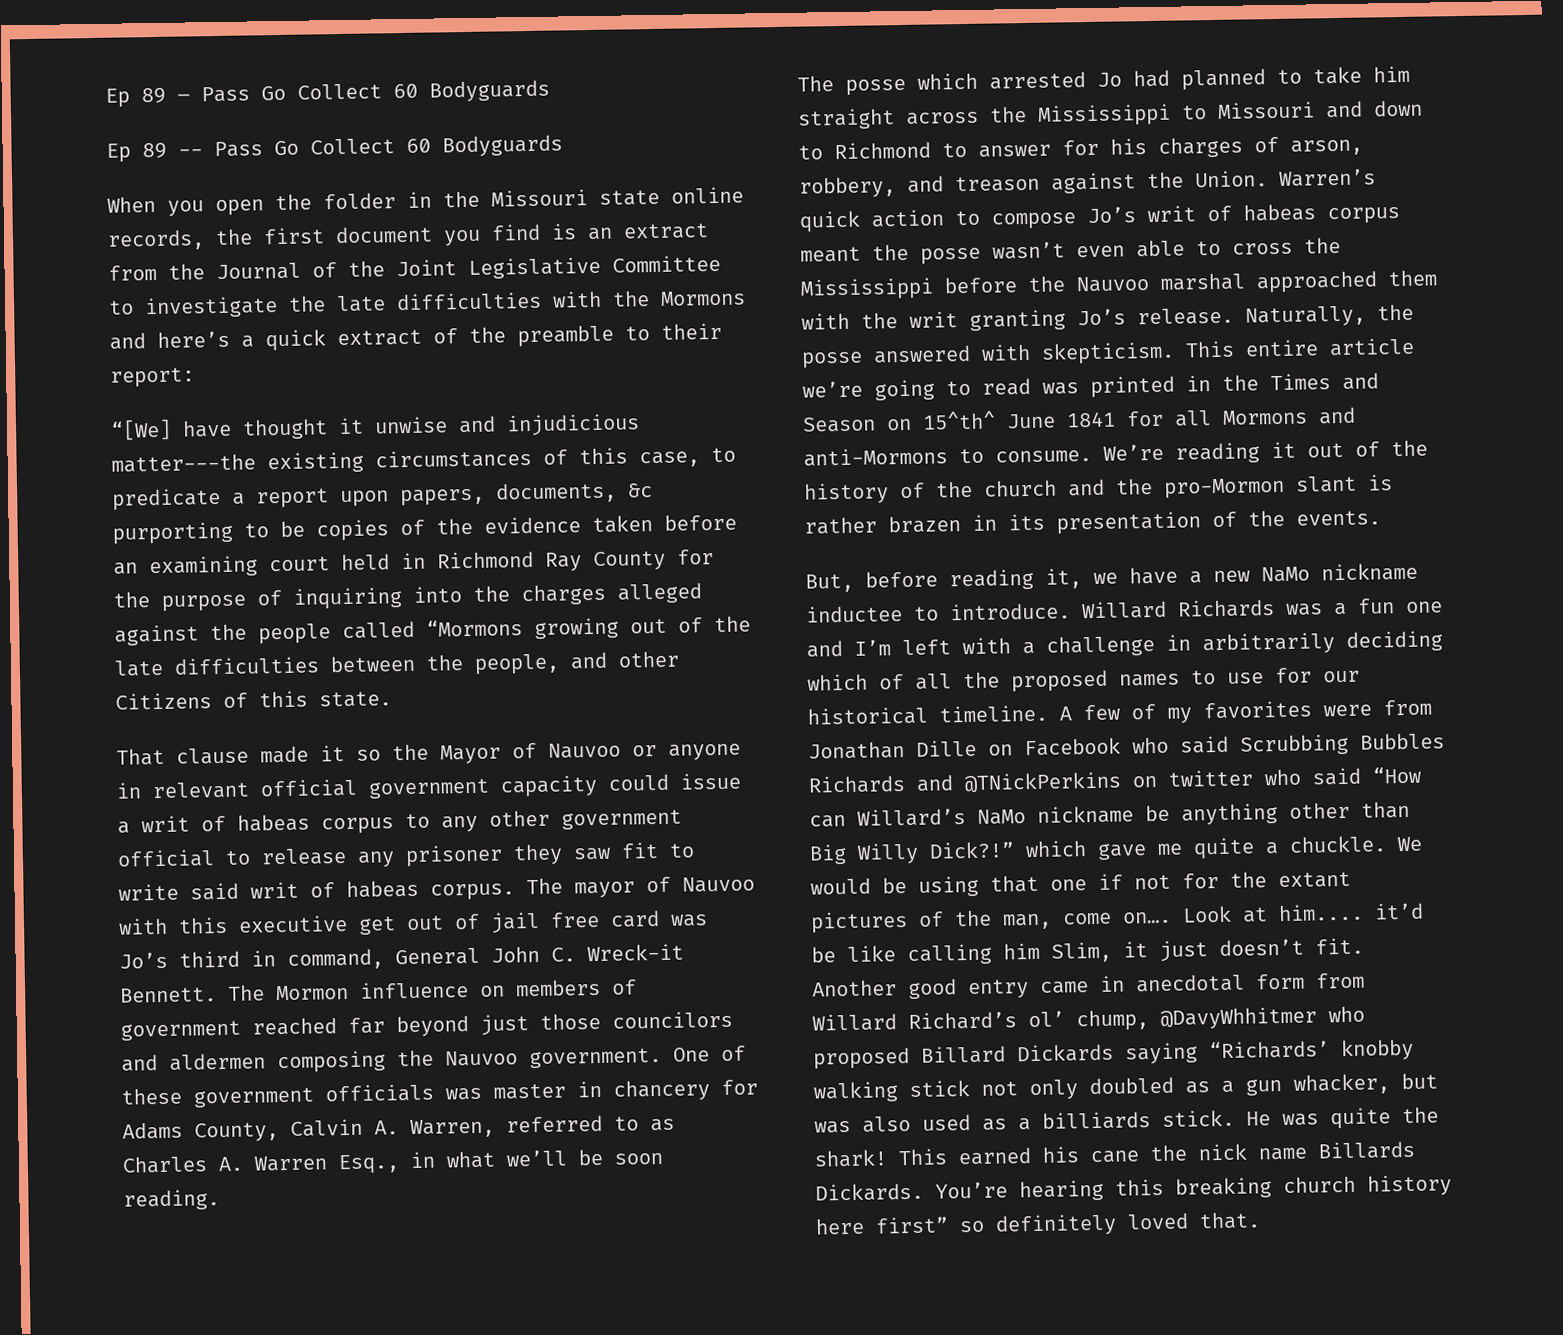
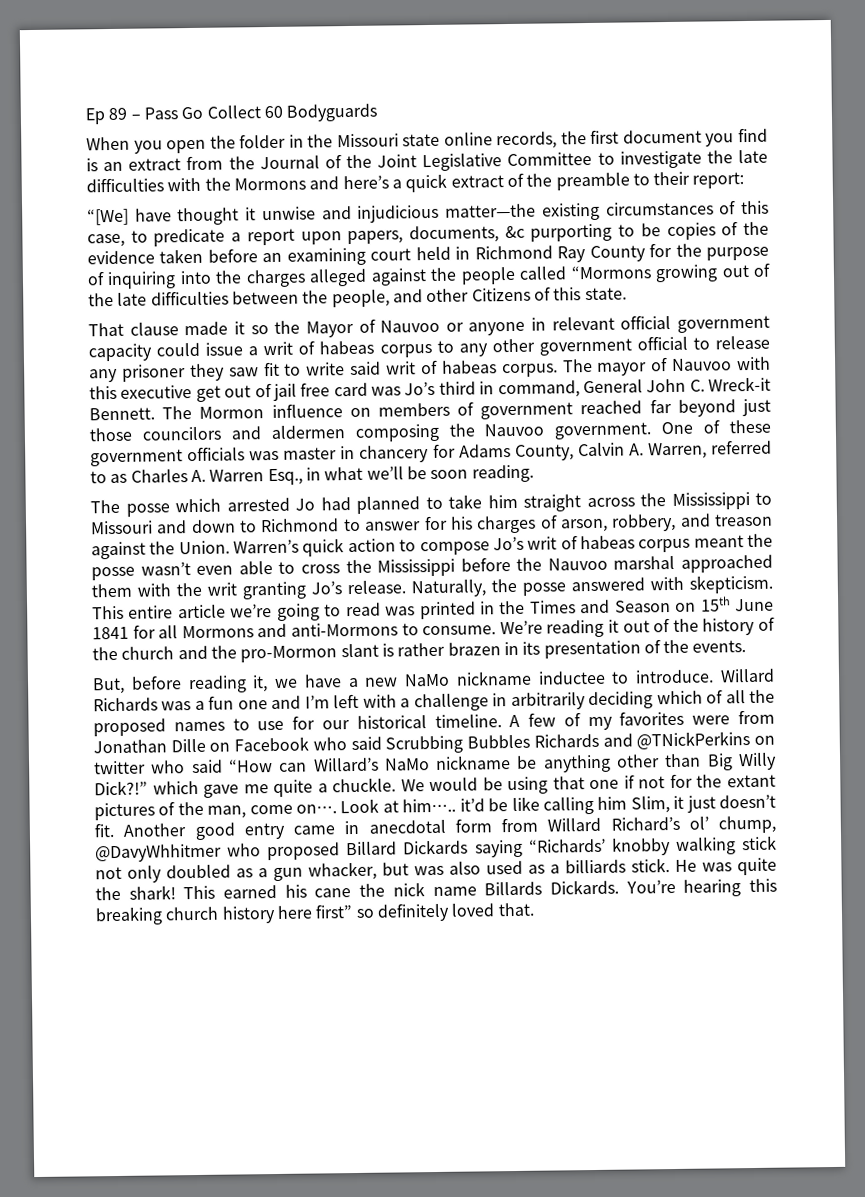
[106,134,563,163] // Ep 89 -- Pass Go Collect 60 Bodyguards -> (378, 112) none
[111,453,256,473] matter---the -> [445,203,537,218] matter—the
[922,410,996,430] 15^th^ -> [699,596,731,612] 15th
[1278,903,1364,922] him.... -> [402,798,457,813] him…..

